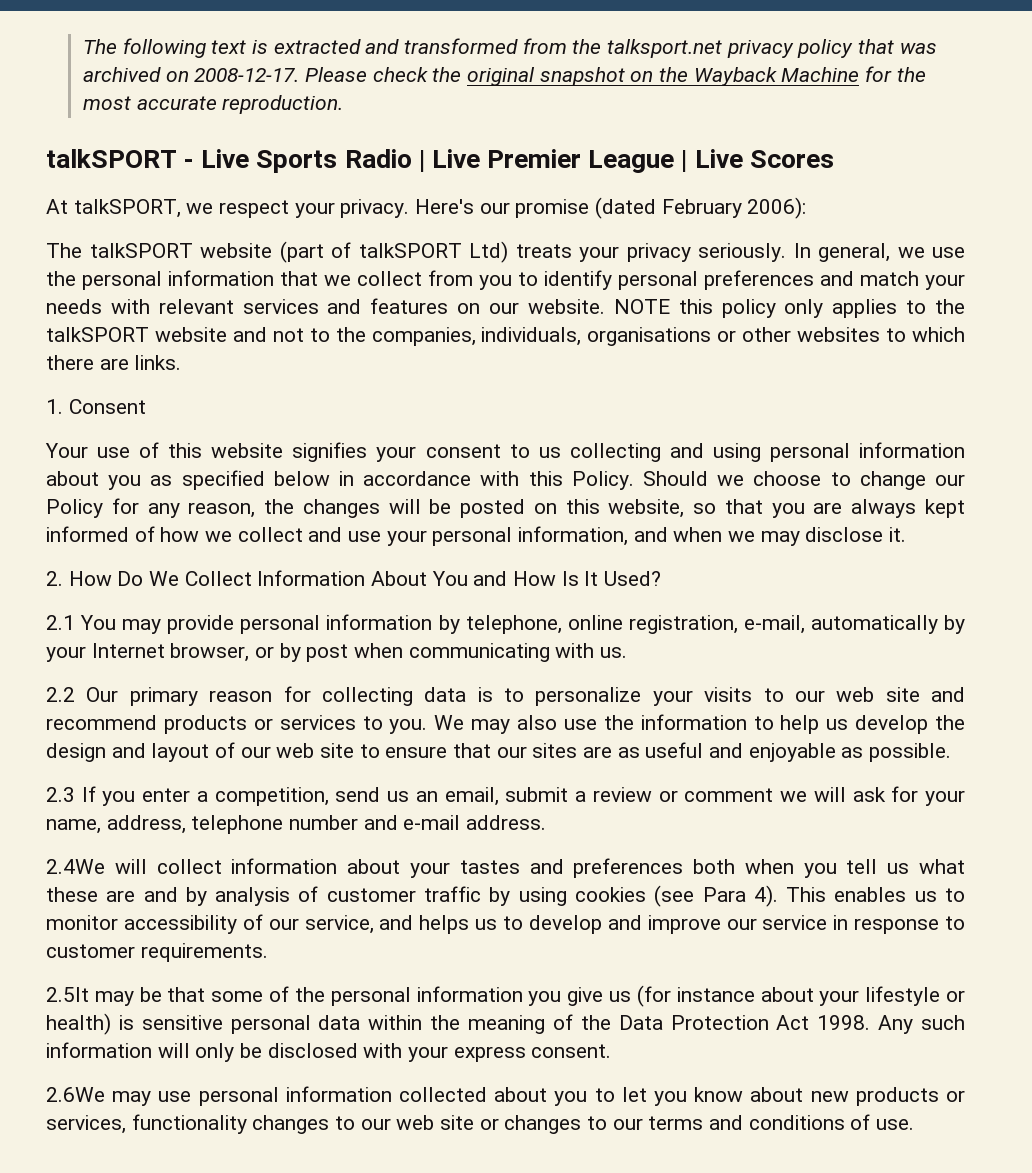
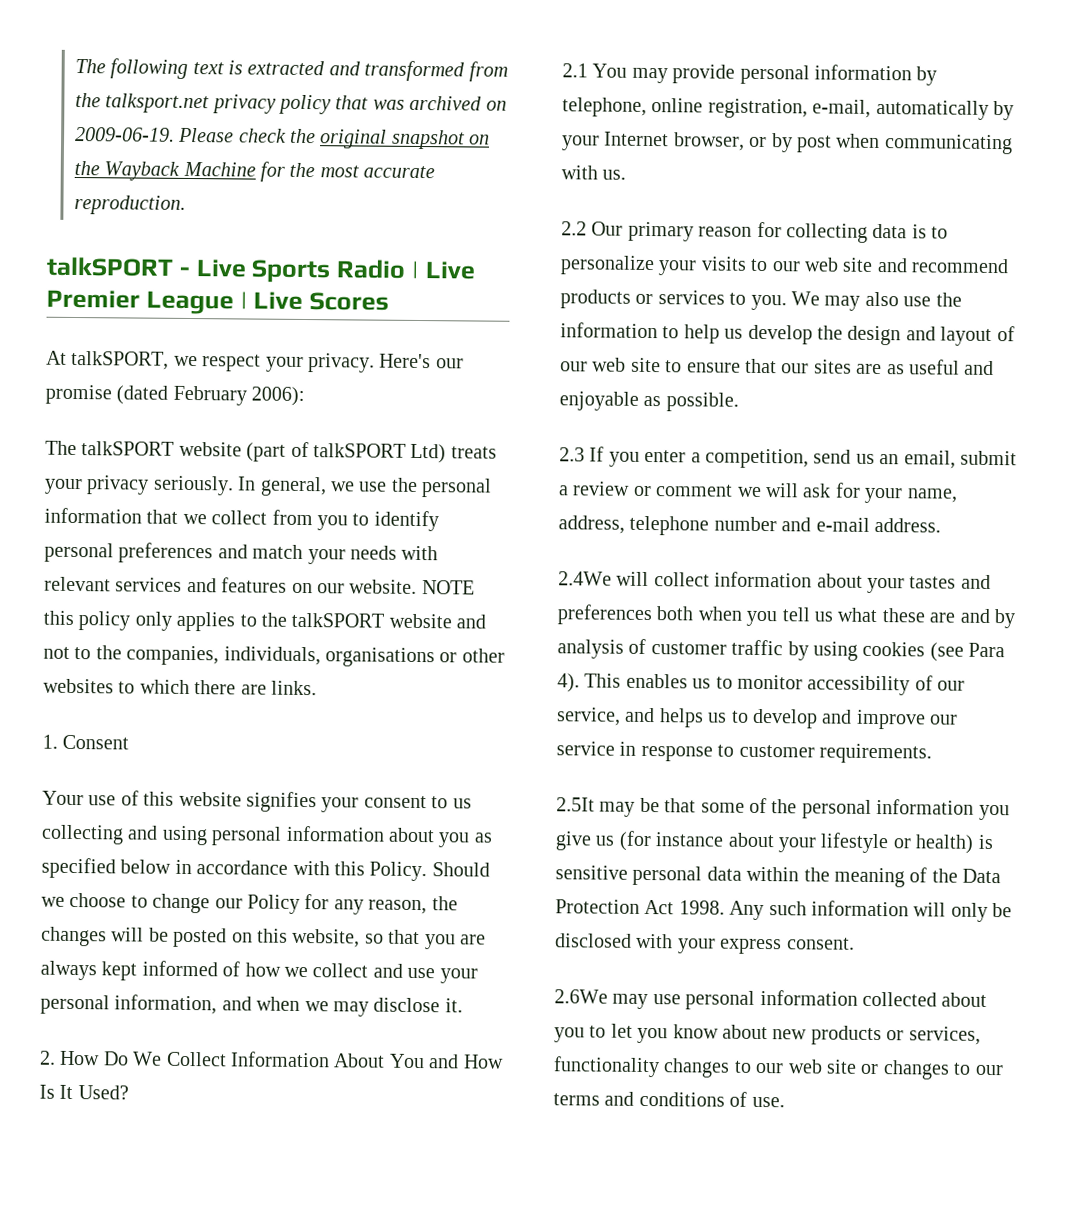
[194,68,300,82] 2008-12-17. -> [74,126,175,142] 2009-06-19.

